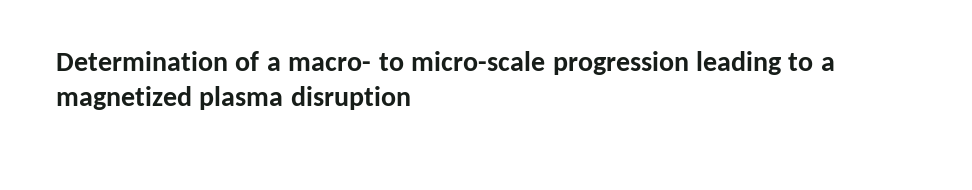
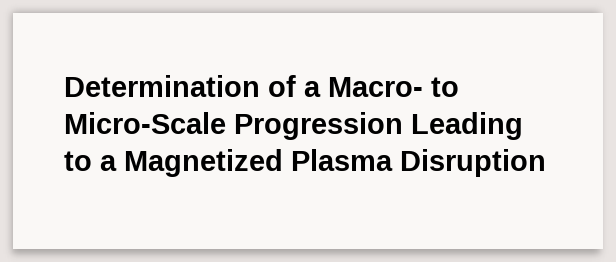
[288,51,835,75] [56,86,411,110] macro- to micro-scale progression leading to a magnetized plasma disruption -> [328,77,459,97] [64,112,523,140] [64,149,546,177] Macro- to Micro-Scale Progression Leading to a Magnetized Plasma Disruption

